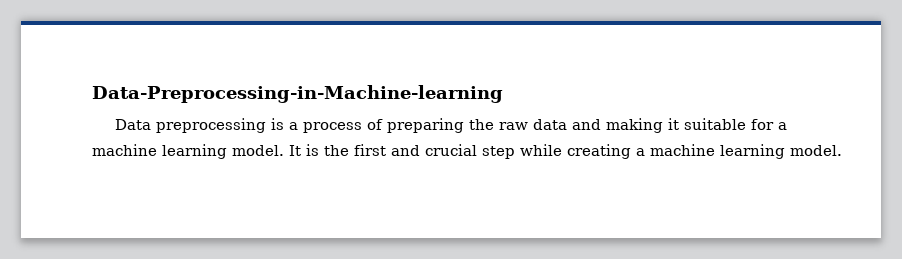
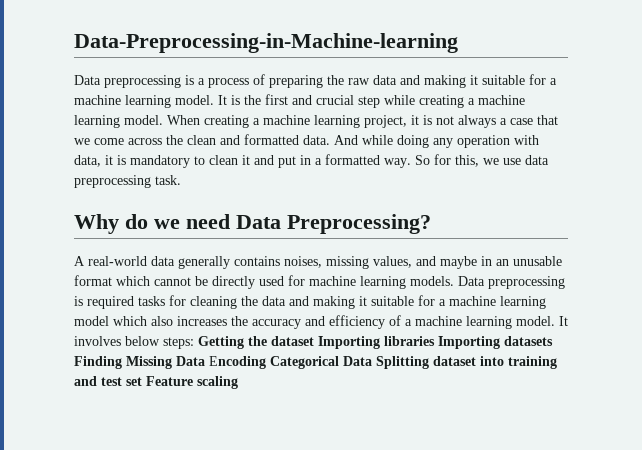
(842, 150) none -> [167,115,558,128] [74,134,539,148] [74,154,549,168] [74,175,181,188] [74,214,431,234] [74,256,562,269] [74,275,565,289] [74,295,546,309] [74,315,568,329] [74,336,553,349] [74,356,557,369] [74,376,238,389] When creating a machine learning project, it is not always a case that we come across the clean and formatted data. And while doing any operation with data, it is mandatory to clean it and put in a formatted way. So for this, we use data preprocessing task. // Why do we need Data Preprocessing? // A real-world data generally contains noises, missing values, and maybe in an unusable format which cannot be directly used for machine learning models. Data preprocessing is required tasks for cleaning the data and making it suitable for a machine learning model which also increases the accuracy and efficiency of a machine learning model. It involves below steps: Getting the dataset Importing libraries Importing datasets Finding Missing Data Encoding Categorical Data Splitting dataset into training and test set Feature scaling

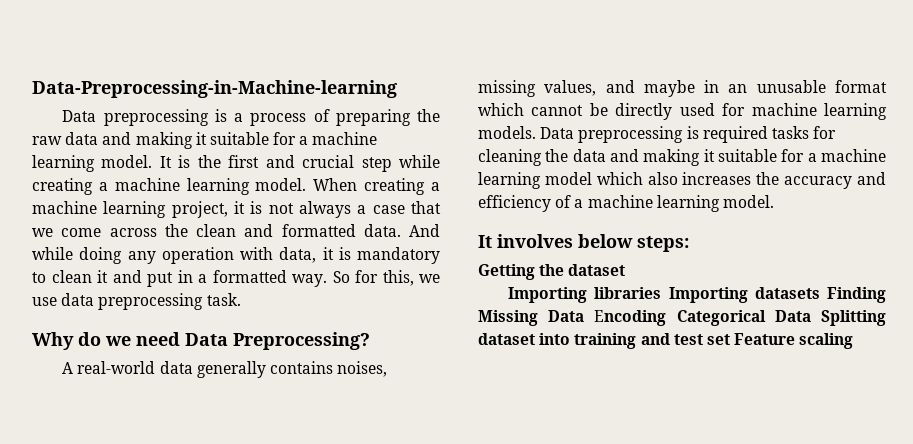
(555, 321) none -> (774, 201) //
(194, 343) none -> (689, 244) //
(314, 341) none -> (626, 270) //

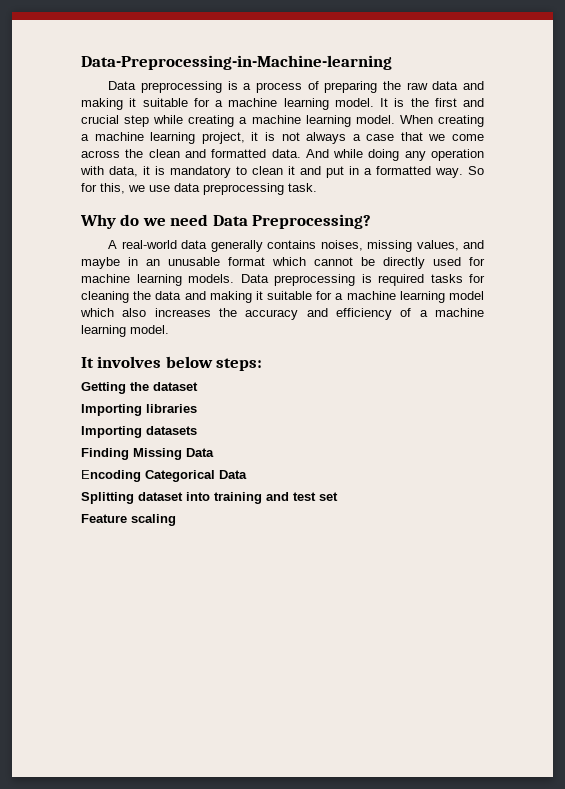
(662, 293) none -> (197, 408) //
(820, 293) none -> (197, 430) //
(585, 316) none -> (214, 452) //
(811, 316) none -> (247, 474) //
(730, 339) none -> (338, 496) //

